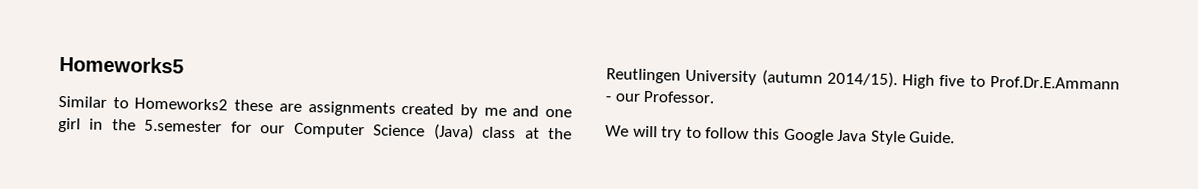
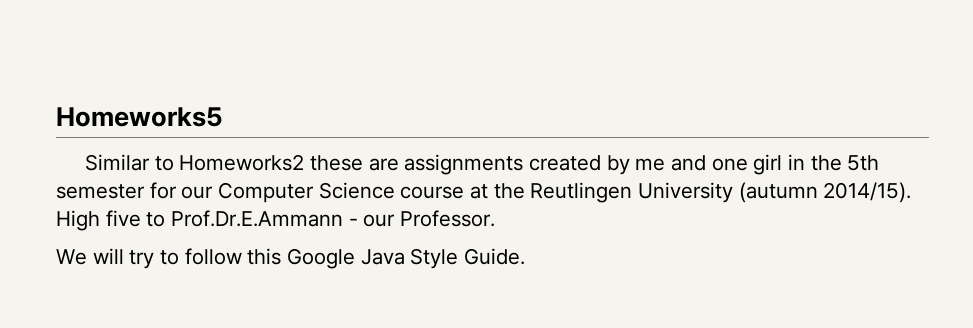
[144,119,223,133] 5.semester -> [847,155,880,171] [56,184,145,199] 5th semester
[433,123,517,141] (Java) class -> [400,186,465,199] course

